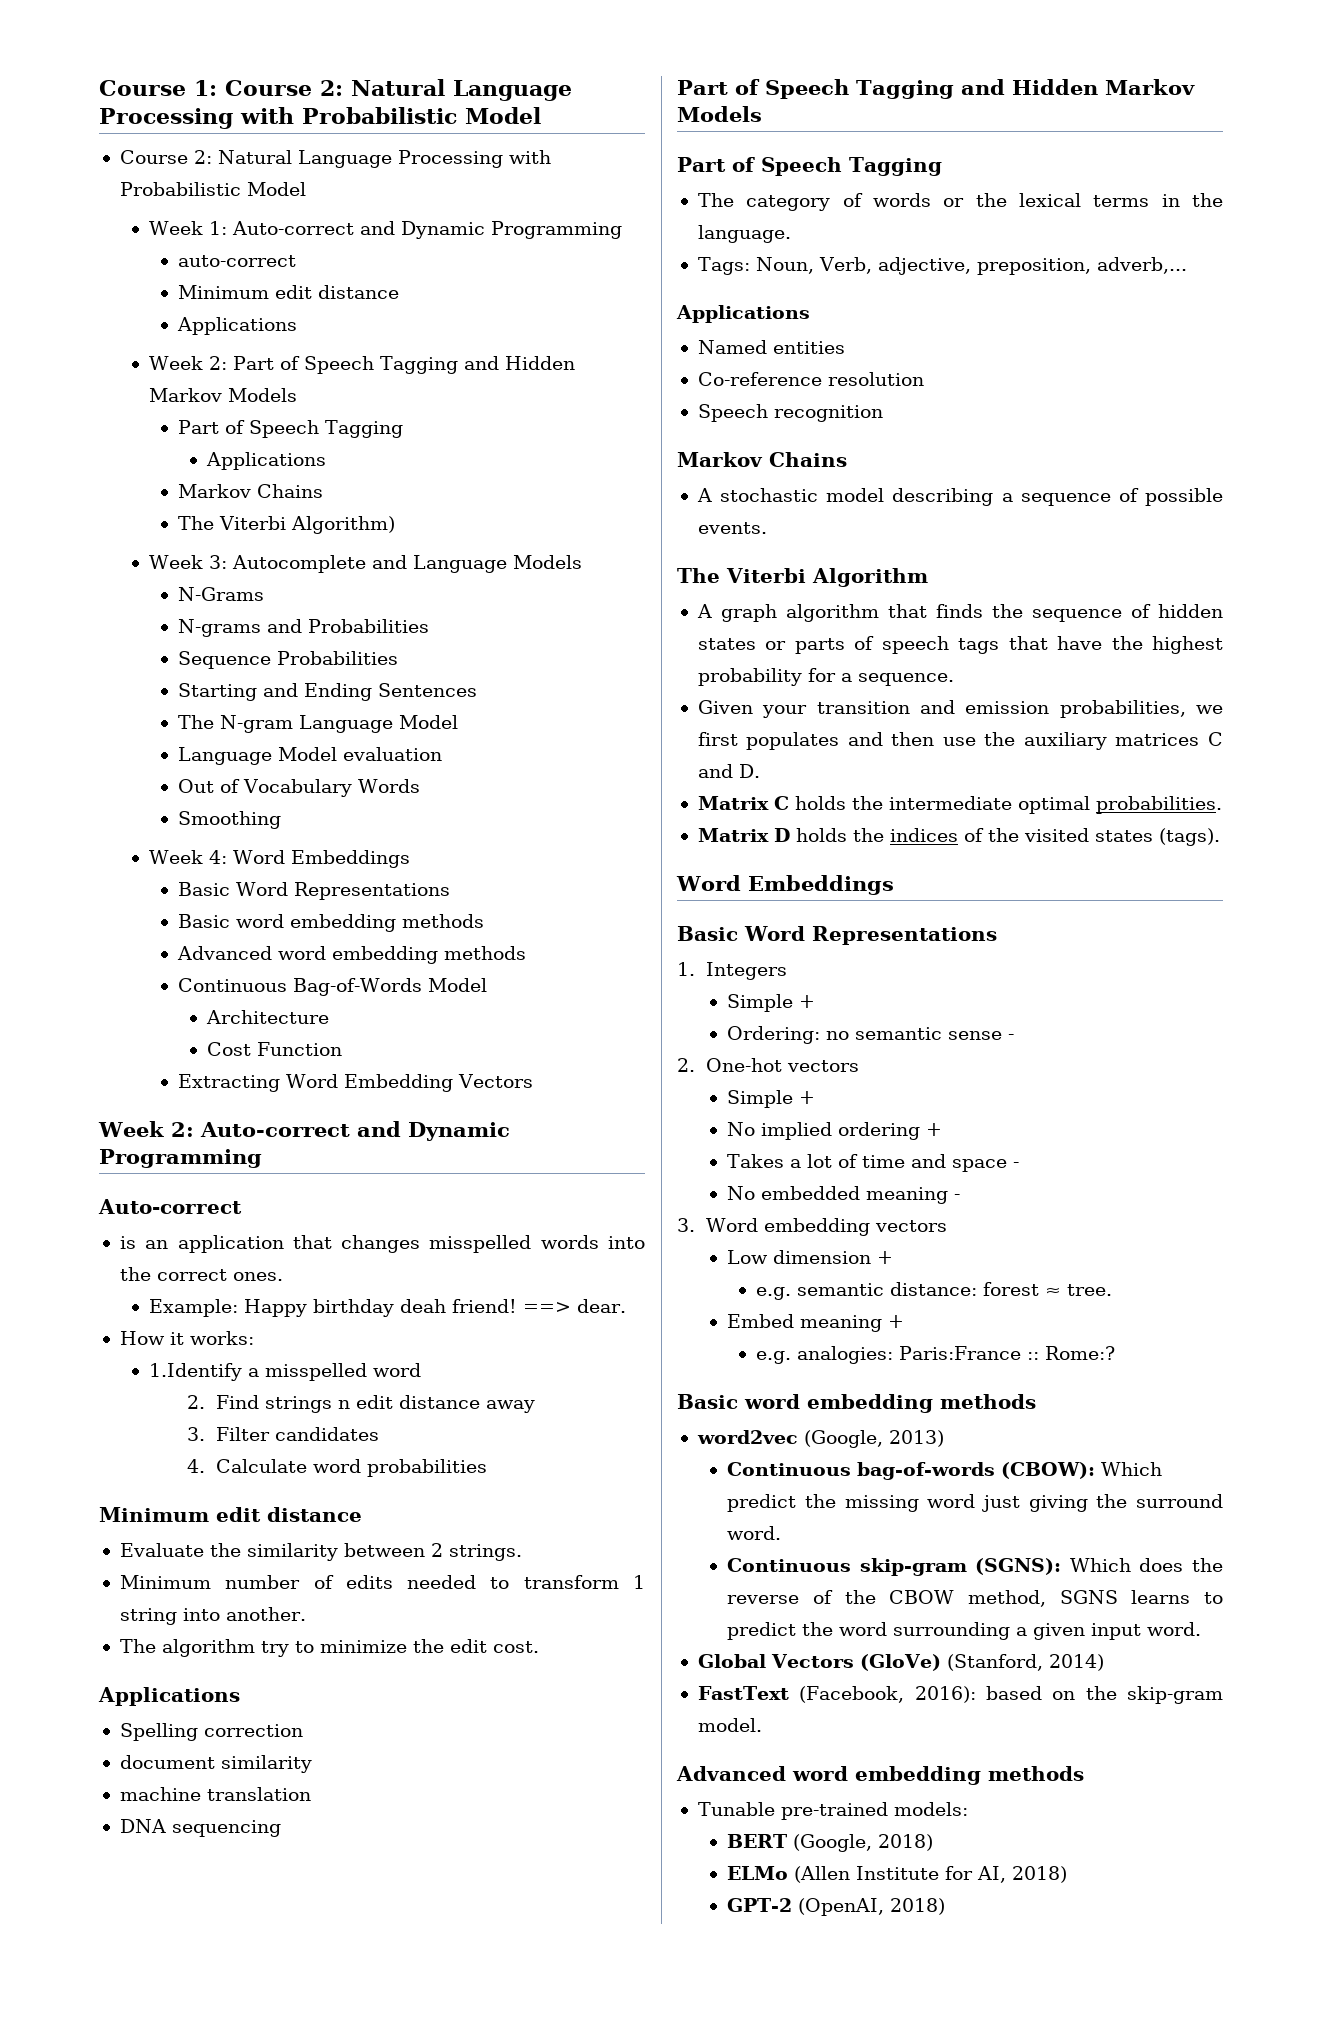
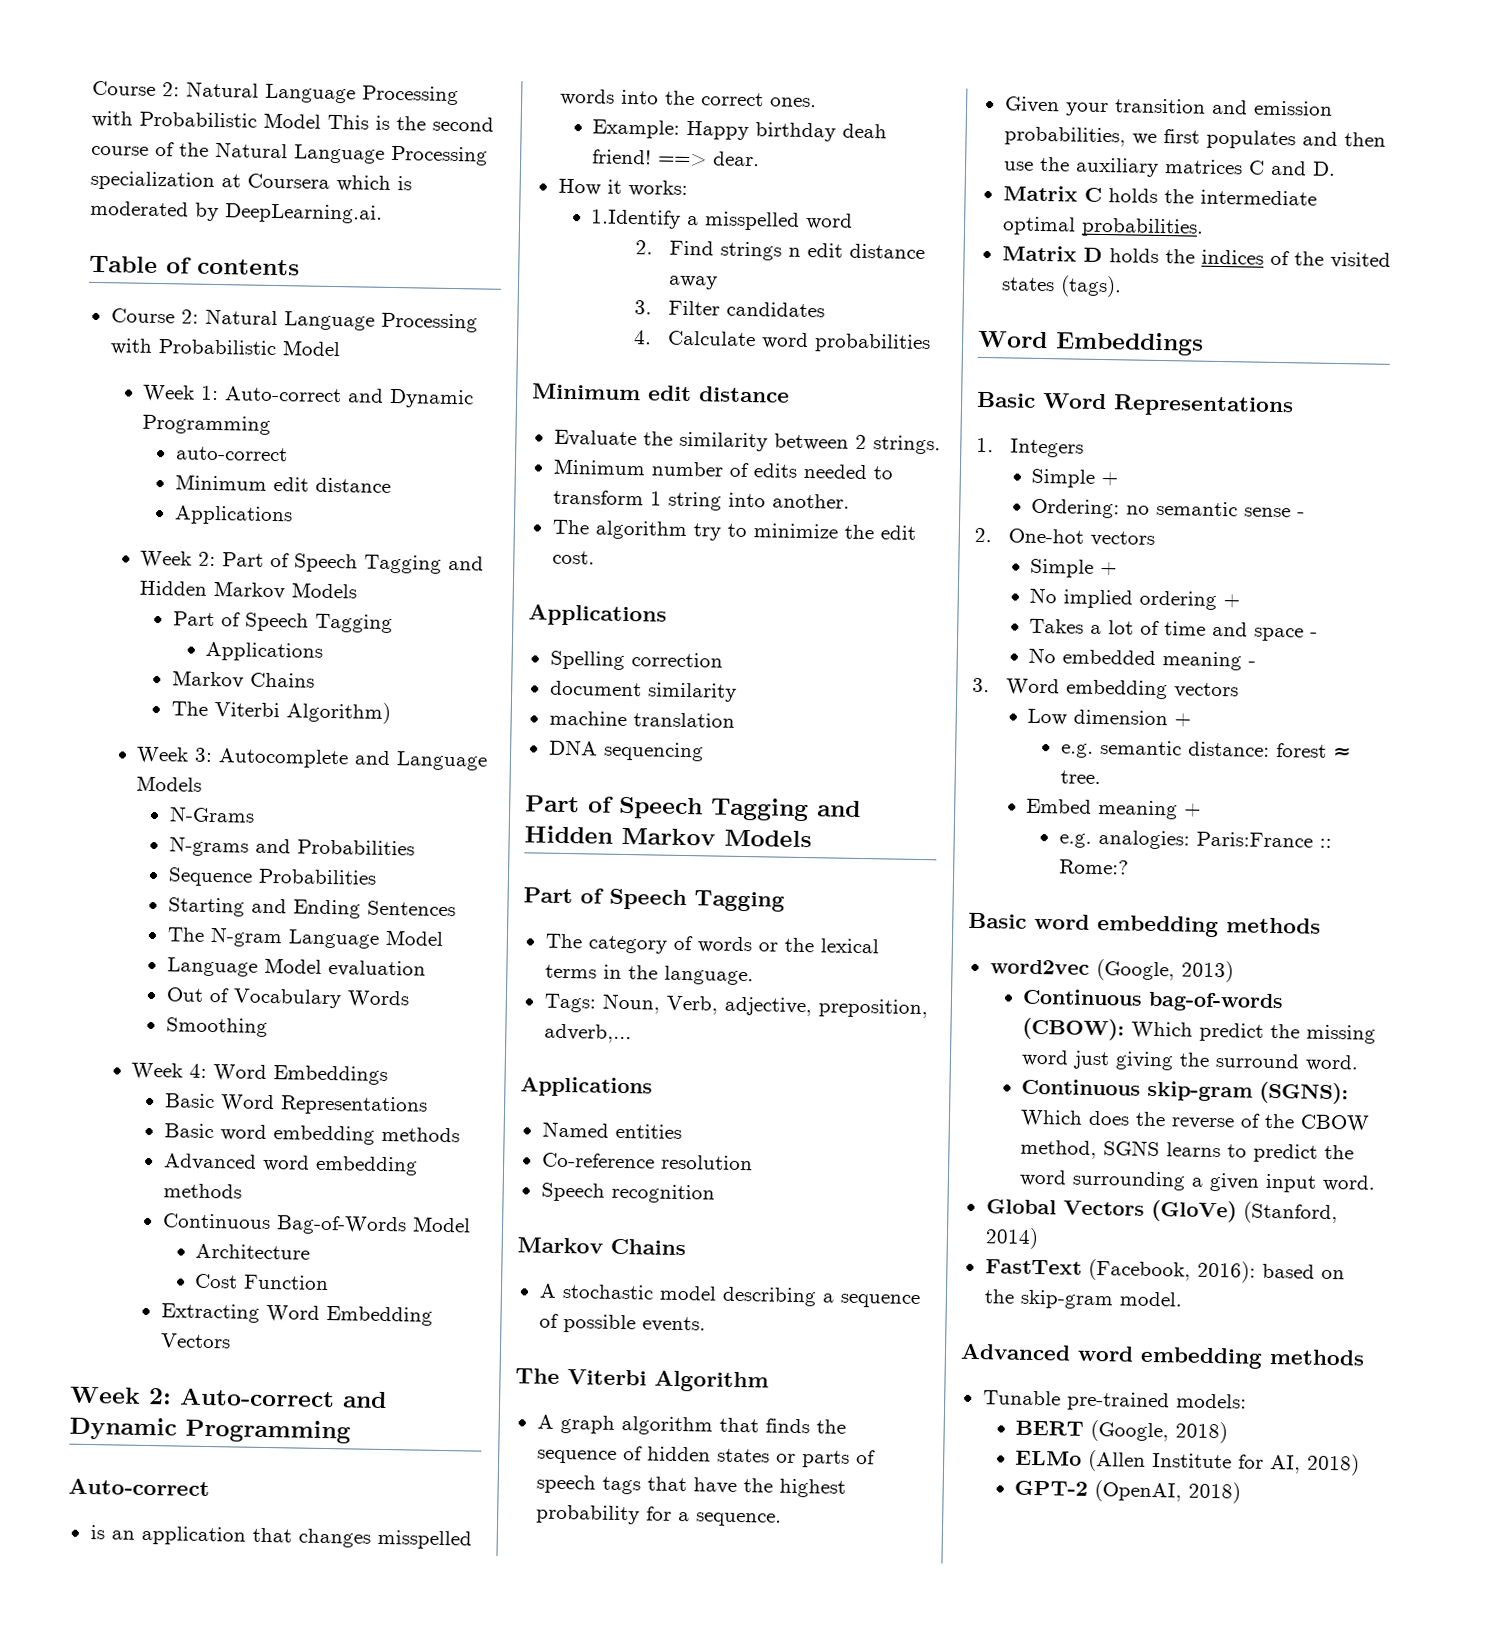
[99,79,572,101] [99,107,541,129] Course 1: Course 2: Natural Language Processing with Probabilistic Model -> [92,80,459,106] [91,110,494,132] [91,141,488,166] [90,170,412,192] [90,200,383,224] [89,255,300,276] Course 2: Natural Language Processing with Probabilistic Model This is the second course of the Natural Language Processing specialization at Coursera which is moderated by DeepLearning.ai. // Table of contents

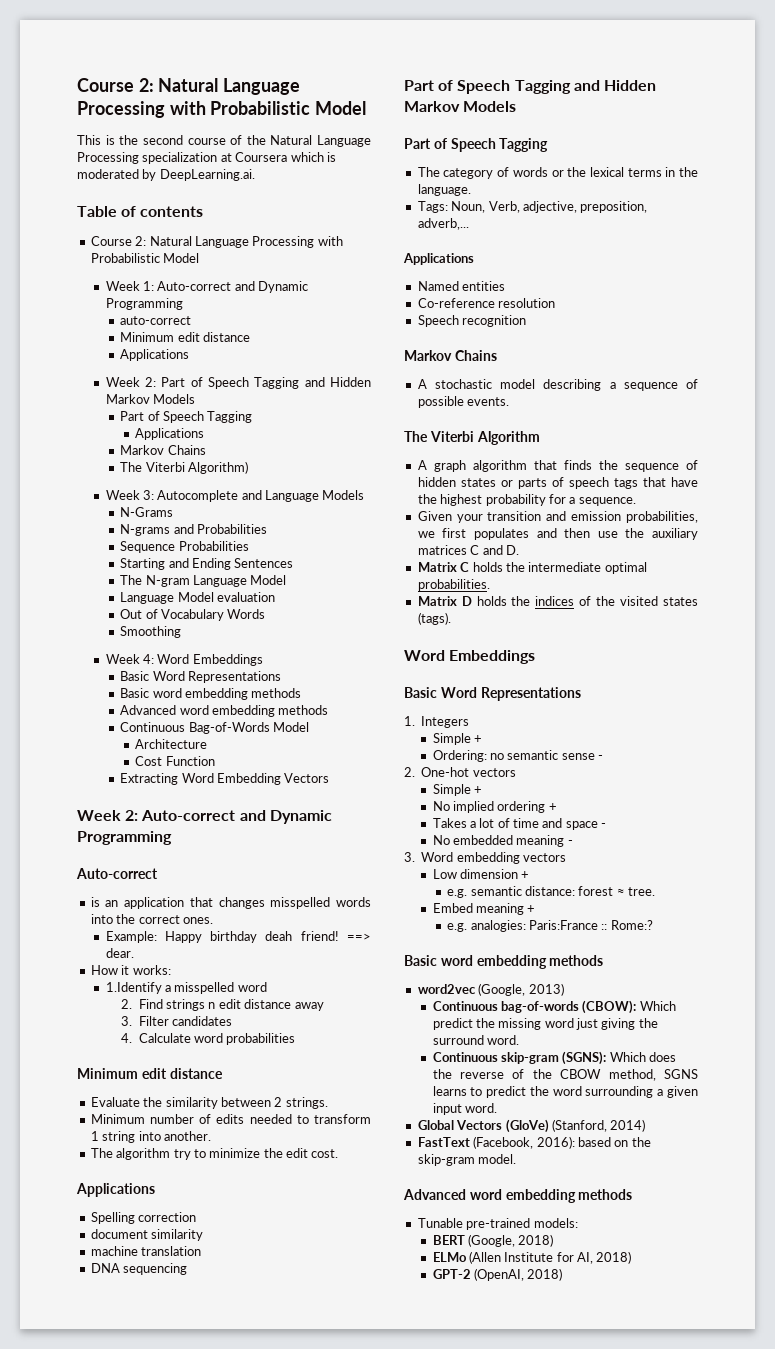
[92,80,459,106] [91,110,321,129] Course 2: Natural Language Processing with Probabilistic Model -> [77,78,301,95] [77,101,367,118] Course 2: Natural Language Processing with Probabilistic Model //

